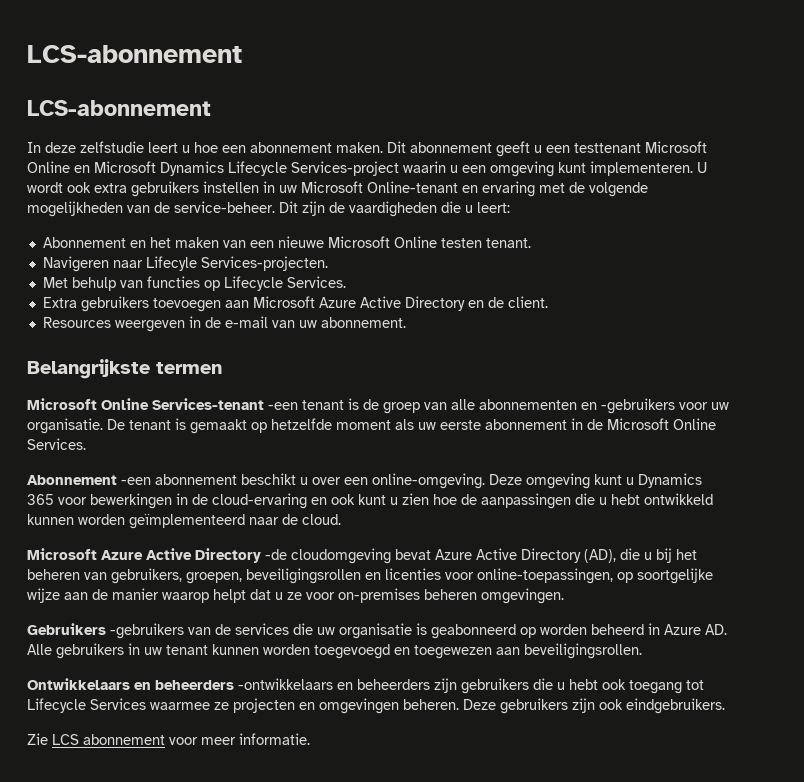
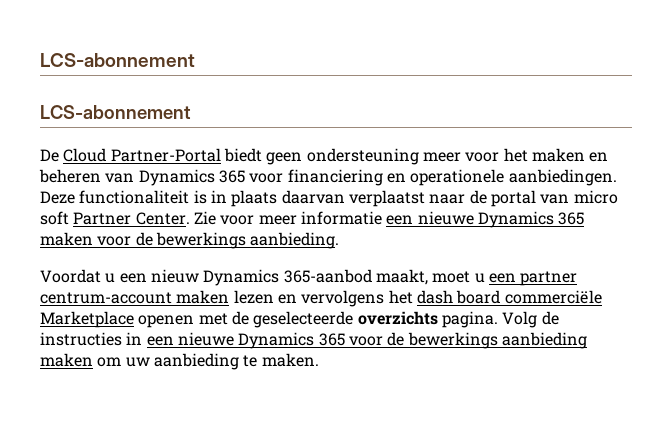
[27,141,707,157] [27,161,707,177] [27,181,648,197] [27,201,510,217] [42,236,531,248] [42,256,328,272] [42,276,346,291] [42,296,548,312] [42,316,406,332] [27,359,222,379] [27,398,729,414] [27,418,716,434] [27,438,86,450] [27,473,702,489] [27,493,713,509] [27,514,341,529] [27,548,697,564] [27,568,713,584] [27,588,564,604] [27,623,727,639] [27,643,642,659] [27,678,704,694] [27,698,725,714] [27,733,310,745] In deze zelfstudie leert u hoe een abonnement maken. Dit abonnement geeft u een testtenant Microsoft Online en Microsoft Dynamics Lifecycle Services-project waarin u een omgeving kunt implementeren. U wordt ook extra gebruikers instellen in uw Microsoft Online-tenant en ervaring met de volgende mogelijkheden van de service-beheer. Dit zijn de vaardigheden die u leert: // Abonnement en het maken van een nieuwe Microsoft Online testen tenant. // Navigeren naar Lifecyle Services-projecten. // Met behulp van functies op Lifecycle Services. // Extra gebruikers toevoegen aan Microsoft Azure Active Directory en de client. // Resources weergeven in de e-mail van uw abonnement. // Belangrijkste termen // Microsoft Online Services-tenant -een tenant is de groep van alle abonnementen en -gebruikers voor uw organisatie. De tenant is gemaakt op hetzelfde moment als uw eerste abonnement in de Microsoft Online Services. // Abonnement -een abonnement beschikt u over een online-omgeving. Deze omgeving kunt u Dynamics 365 voor bewerkingen in de cloud-ervaring en ook kunt u zien hoe de aanpassingen die u hebt ontwikkeld kunnen worden geïmplementeerd naar de cloud. // Microsoft Azure Active Directory -de cloudomgeving bevat Azure Active Directory (AD), die u bij het beheren van gebruikers, groepen, beveiligingsrollen en licenties voor online-toepassingen, op soortgelijke wijze aan de manier waarop helpt dat u ze voor on-premises beheren omgevingen. // Gebruikers -gebruikers van de services die uw organisatie is geabonneerd op worden beheerd in Azure AD. Alle gebruikers in uw tenant kunnen worden toegevoegd en toegewezen aan beveiligingsrollen. // Ontwikkelaars en beheerders -ontwikkelaars en beheerders zijn gebruikers die u hebt ook toegang tot Lifecycle Services waarmee ze projecten en omgevingen beheren. Deze gebruikers zijn ook eindgebruikers. // Zie LCS abonnement voor meer informatie. -> [40,148,609,165] [39,169,617,186] [40,190,618,207] [40,211,585,228] [40,232,340,249] [40,269,578,286] [40,290,602,307] [40,311,559,328] [40,332,587,349] [40,353,319,370] De Cloud Partner-Portal biedt geen ondersteuning meer voor het maken en beheren van Dynamics 365 voor financiering en operationele aanbiedingen. Deze functionaliteit is in plaats daarvan verplaatst naar de portal van micro soft Partner Center. Zie voor meer informatie een nieuwe Dynamics 365 maken voor de bewerkings aanbieding. // Voordat u een nieuw Dynamics 365-aanbod maakt, moet u een partner centrum-account maken lezen en vervolgens het dash board commerciële Marketplace openen met de geselecteerde overzichts pagina. Volg de instructies in een nieuwe Dynamics 365 voor de bewerkings aanbieding maken om uw aanbieding te maken.

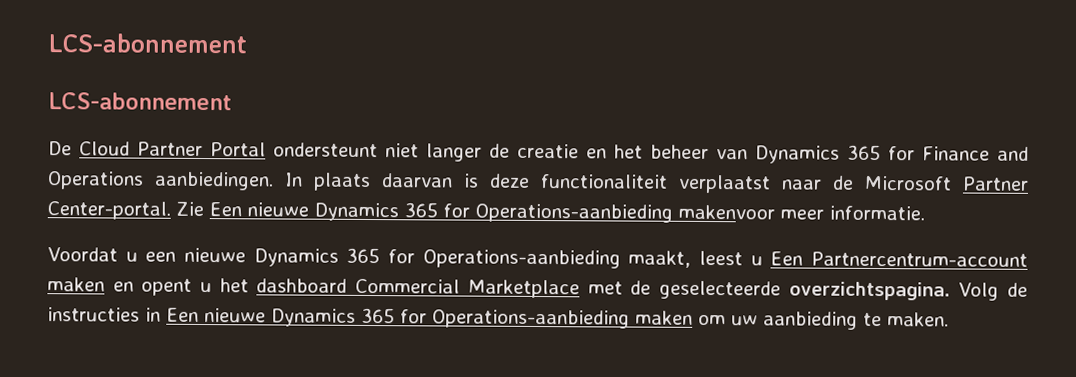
[110,148,609,165] [39,169,617,186] [40,190,618,207] [40,211,585,228] [40,232,340,249] [40,269,578,286] [40,290,602,307] [40,311,195,328] Partner-Portal biedt geen ondersteuning meer voor het maken en beheren van Dynamics 365 voor financiering en operationele aanbiedingen. Deze functionaliteit is in plaats daarvan verplaatst naar de portal van micro soft Partner Center. Zie voor meer informatie een nieuwe Dynamics 365 maken voor de bewerkings aanbieding. // Voordat u een nieuw Dynamics 365-aanbod maakt, moet u een partner centrum-account maken lezen en vervolgens het dash board commerciële Marketplace openen -> [137,141,1029,164] [47,171,1029,194] [47,201,925,223] [47,247,1028,269] [47,277,580,299] Partner Portal ondersteunt niet langer de creatie en het beheer van Dynamics 365 for Finance and Operations aanbiedingen. In plaats daarvan is deze functionaliteit verplaatst naar de Microsoft Partner Center-portal. Zie Een nieuwe Dynamics 365 for Operations-aanbieding makenvoor meer informatie. // Voordat u een nieuwe Dynamics 365 for Operations-aanbieding maakt, leest u Een Partnercentrum-account maken en opent u het dashboard Commercial Marketplace
[357,311,498,328] overzichts pagina. -> [788,281,951,301] overzichtspagina.
[146,332,587,349] een nieuwe Dynamics 365 voor de bewerkings aanbieding -> [166,307,630,329] Een nieuwe Dynamics 365 for Operations-aanbieding

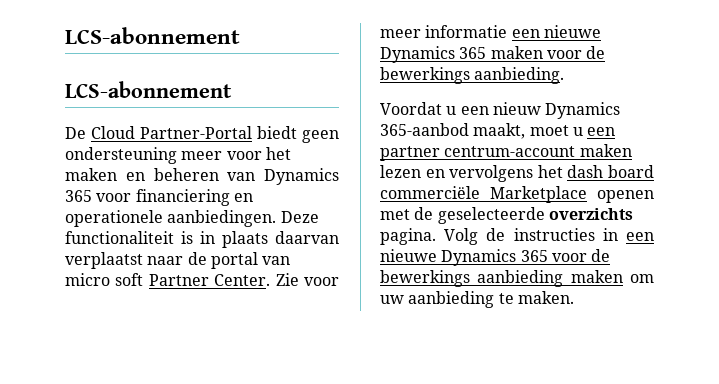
[137,141,1029,164] [47,171,1029,194] [47,201,925,223] [47,247,1028,269] [47,277,580,299] Partner Portal ondersteunt niet langer de creatie en het beheer van Dynamics 365 for Finance and Operations aanbiedingen. In plaats daarvan is deze functionaliteit verplaatst naar de Microsoft Partner Center-portal. Zie Een nieuwe Dynamics 365 for Operations-aanbieding makenvoor meer informatie. // Voordat u een nieuwe Dynamics 365 for Operations-aanbieding maakt, leest u Een Partnercentrum-account maken en opent u het dashboard Commercial Marketplace -> [140,126,339,143] [65,147,291,164] [65,168,339,185] [65,189,253,206] [65,210,319,227] [65,231,339,248] [65,252,291,269] [65,273,339,286] [380,25,601,38] [380,46,606,63] [380,67,565,84] [380,102,621,119] [380,123,616,139] [380,144,632,161] [380,165,654,182] [380,186,654,203] Partner-Portal biedt geen ondersteuning meer voor het maken en beheren van Dynamics 365 voor financiering en operationele aanbiedingen. Deze functionaliteit is in plaats daarvan verplaatst naar de portal van micro soft Partner Center. Zie voor meer informatie een nieuwe Dynamics 365 maken voor de bewerkings aanbieding. // Voordat u een nieuw Dynamics 365-aanbod maakt, moet u een partner centrum-account maken lezen en vervolgens het dash board commerciële Marketplace openen
[788,281,951,301] overzichtspagina. -> [548,208,633,220] [380,228,436,245] overzichts pagina.
[166,307,630,329] Een nieuwe Dynamics 365 for Operations-aanbieding -> [626,232,654,241] [380,249,611,266] [380,270,564,287] een nieuwe Dynamics 365 voor de bewerkings aanbieding

